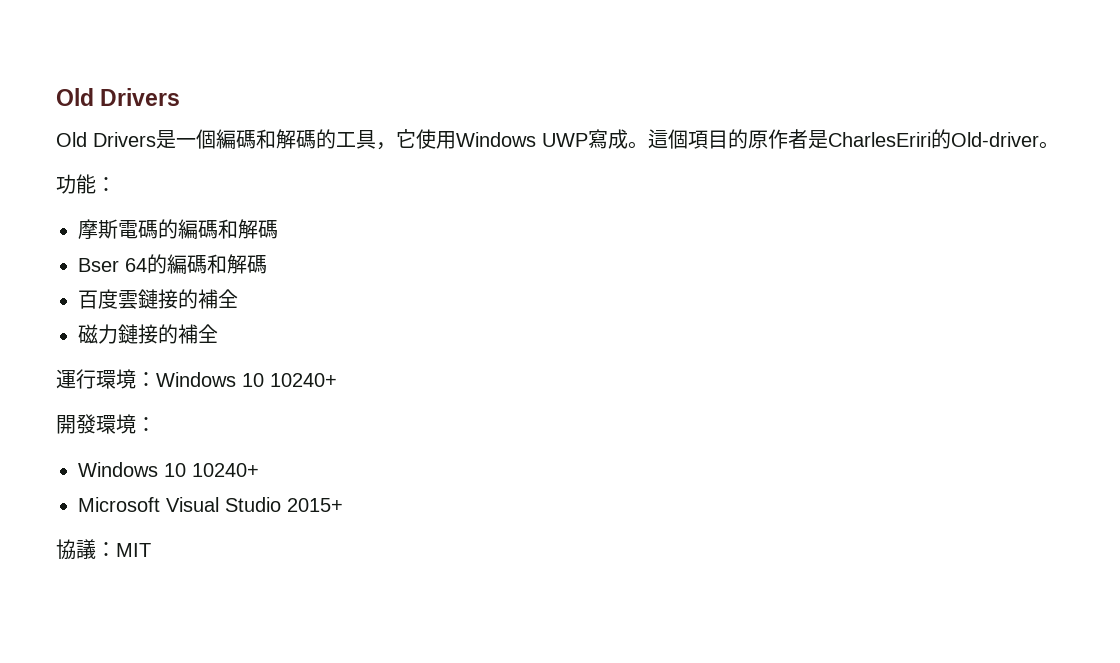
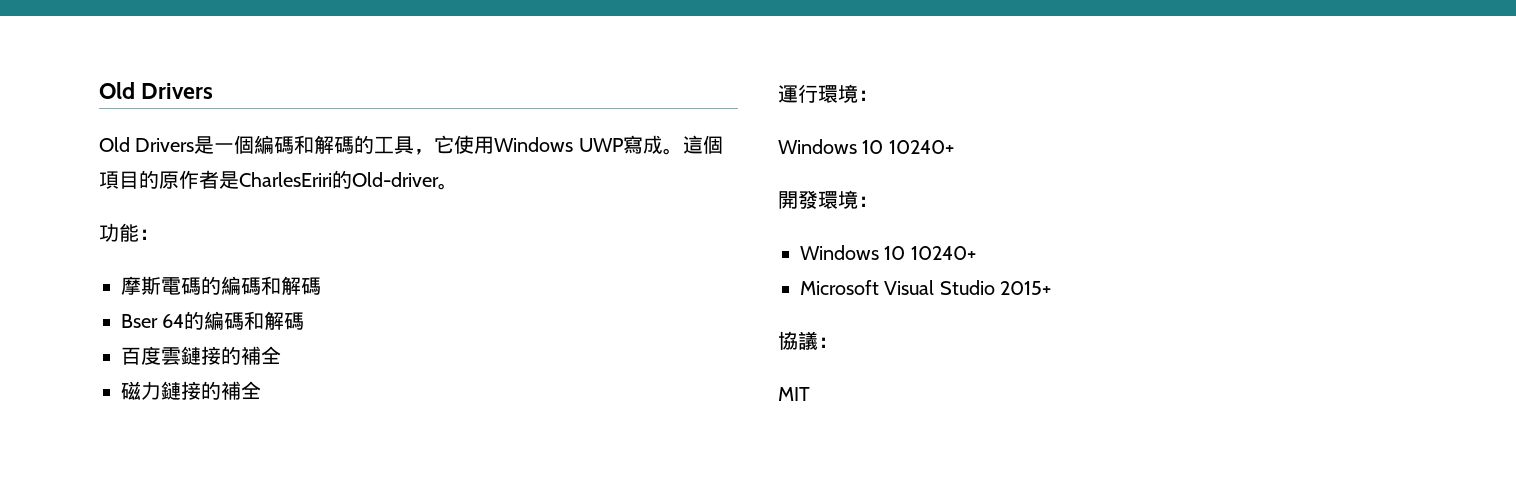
(156, 379) none -> (878, 95) //
(116, 549) none -> (838, 342) //

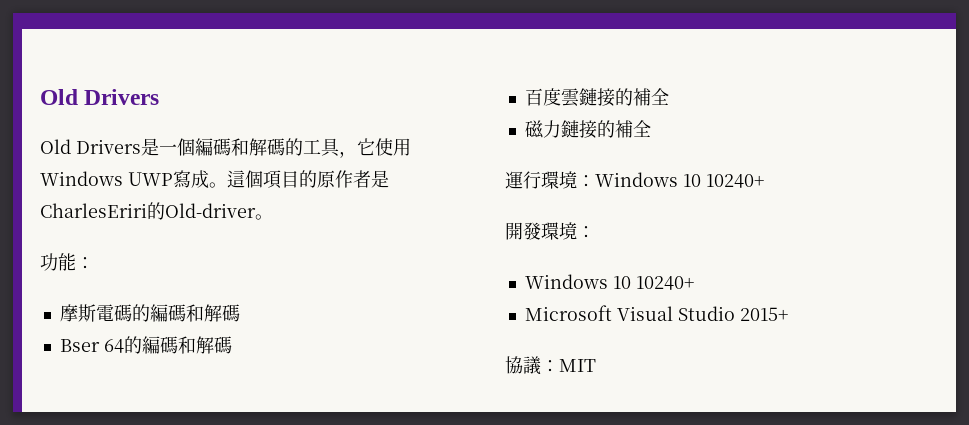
(878, 95) // -> (595, 181) none
(838, 342) // -> (559, 366) none

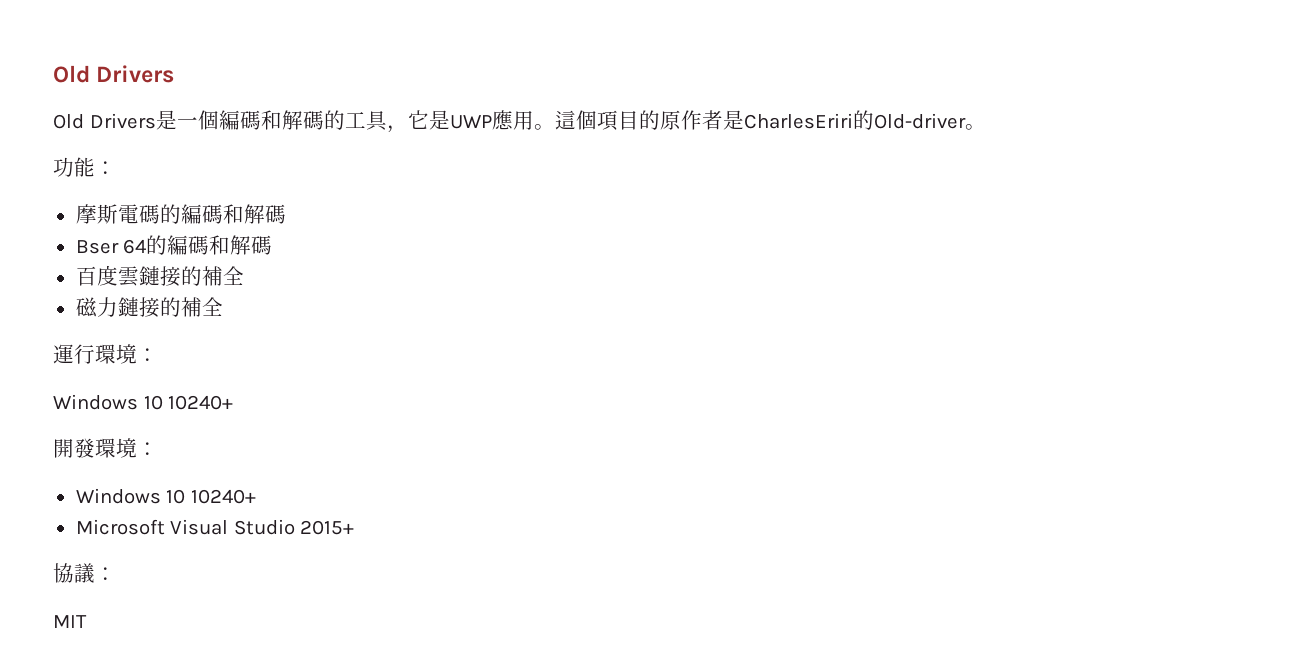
[375,138,411,156] [40,170,209,188] 使用Windows UWP寫成 -> [428,110,534,130] 是UWP應用
(595, 181) none -> (158, 355) //
(559, 366) none -> (116, 574) //

